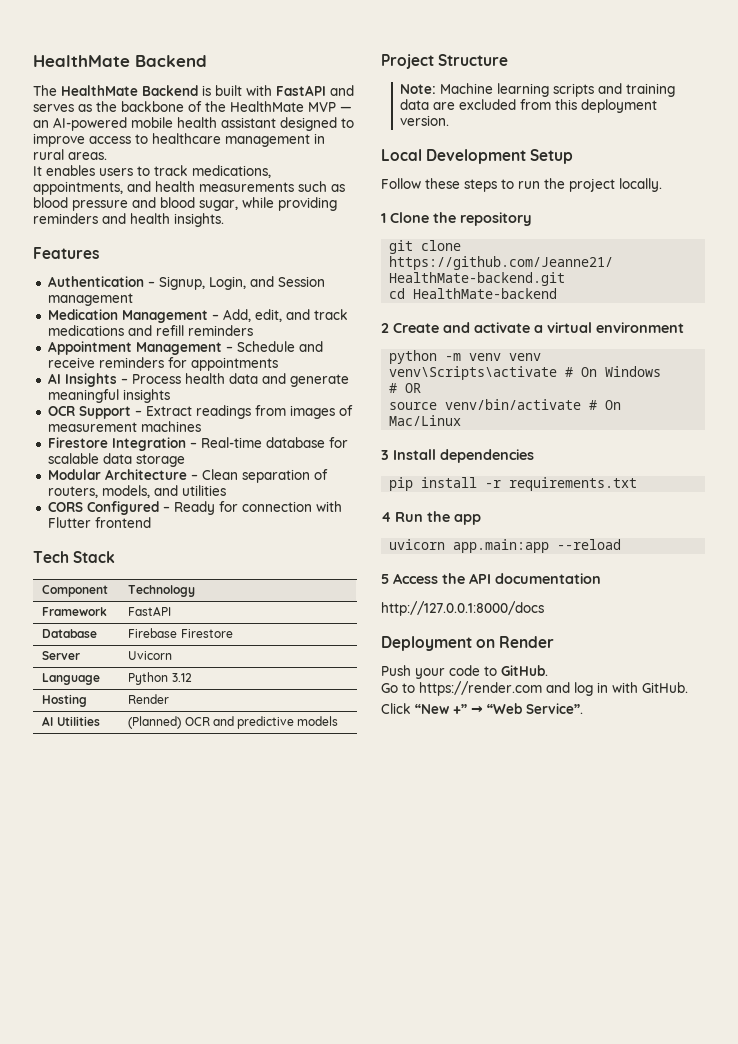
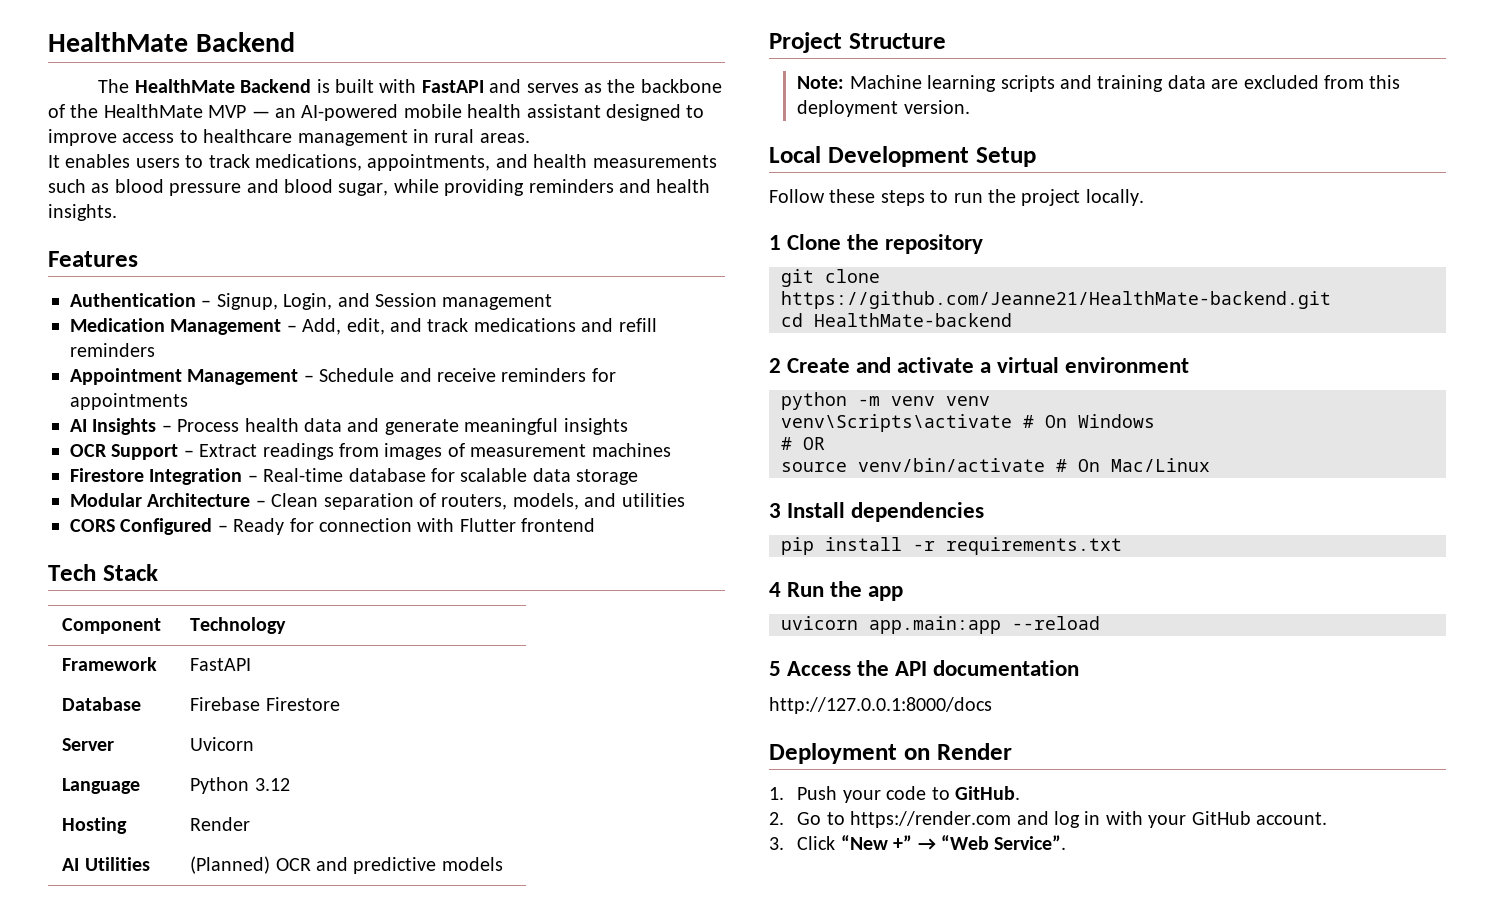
(555, 642) none -> [769,787,784,800] 1.
(548, 670) none -> [769,812,784,825] 2.
[642,682,688,693] GitHub. // -> [1148,811,1327,828] [769,837,784,850] your GitHub account. // 3.

